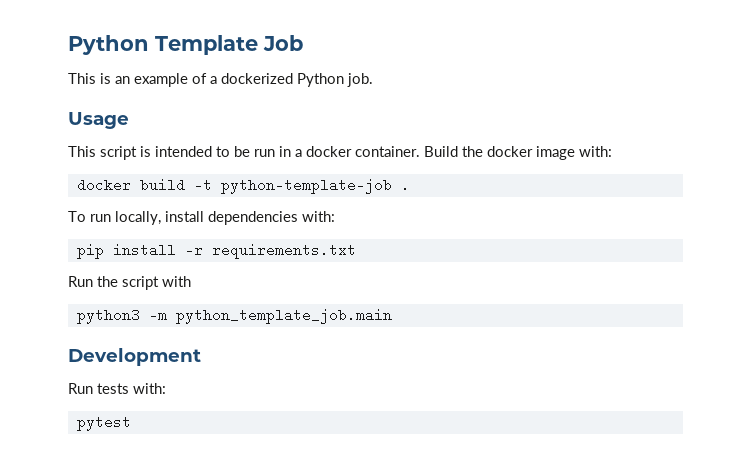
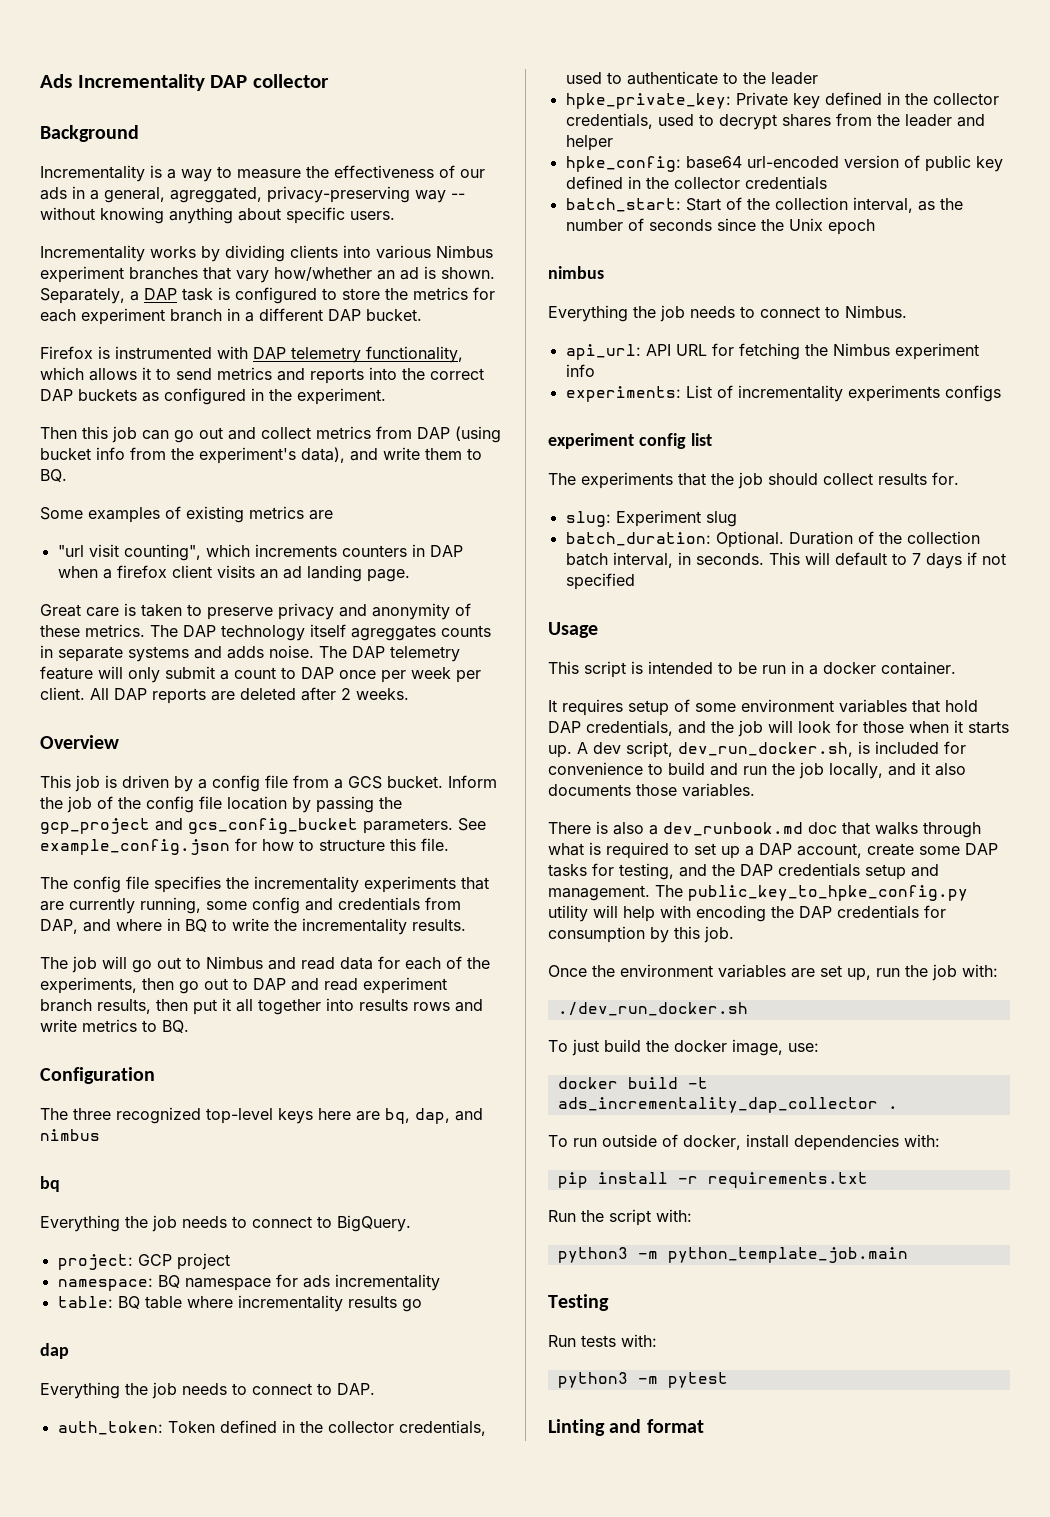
[68,35,303,55] [68,73,373,87] Python Template Job // This is an example of a dockerized Python job. -> [40,74,330,91] [40,125,139,142] [40,165,485,182] [40,186,465,203] [40,207,395,224] [40,245,493,262] [40,266,495,283] [40,287,495,304] [40,308,422,325] [40,346,463,363] [40,367,484,384] [40,388,386,405] [40,426,501,443] [40,447,482,464] [40,469,67,482] [40,506,333,523] [57,544,463,561] [57,565,410,582] [40,603,471,620] [40,624,491,641] [40,645,460,662] [40,666,481,683] [40,687,409,704] [40,735,119,749] [40,775,497,792] [40,796,402,813] [40,818,486,834] [40,838,449,855] [40,876,489,893] [40,897,461,914] [40,918,466,935] [40,956,490,973] [40,977,447,994] [40,998,483,1015] [40,1019,189,1033] [40,1067,155,1084] [40,1107,483,1124] [40,1129,100,1141] [40,1176,60,1192] [40,1215,411,1232] [57,1253,230,1270] [57,1274,440,1291] [57,1295,422,1312] [40,1343,69,1359] [40,1382,375,1399] [57,1420,486,1436] [565,71,818,85] [565,92,999,109] [565,113,985,130] [565,135,613,151] [565,155,1003,172] [565,176,827,190] [565,197,963,213] [565,218,875,235] [548,266,604,279] [548,305,907,322] [565,343,979,360] [565,364,595,377] [565,385,1001,402] [548,433,712,449] [548,472,959,489] [565,510,737,527] [565,531,980,548] [565,552,1006,569] [565,573,635,590] Ads Incrementality DAP collector // Background // Incrementality is a way to measure the effectiveness of our ads in a general, agreggated, privacy-preserving way -- without knowing anything about specific users. // Incrementality works by dividing clients into various Nimbus experiment branches that vary how/whether an ad is shown. Separately, a DAP task is configured to store the metrics for each experiment branch in a different DAP bucket. // Firefox is instrumented with DAP telemetry functionality, which allows it to send metrics and reports into the correct DAP buckets as configured in the experiment. // Then this job can go out and collect metrics from DAP (using bucket info from the experiment's data), and write them to BQ. // Some examples of existing metrics are // "url visit counting", which increments counters in DAP when a firefox client visits an ad landing page. // Great care is taken to preserve privacy and anonymity of these metrics. The DAP technology itself agreggates counts in separate systems and adds noise. The DAP telemetry feature will only submit a count to DAP once per week per client. All DAP reports are deleted after 2 weeks. // Overview // This job is driven by a config file from a GCS bucket. Inform the job of the config file location by passing the gcp_project and gcs_config_bucket parameters. See example_config.json for how to structure this file. // The config file specifies the incrementality experiments that are currently running, some config and credentials from DAP, and where in BQ to write the incrementality results. // The job will go out to Nimbus and read data for each of the experiments, then go out to DAP and read experiment branch results, then put it all together into results rows and write metrics to BQ. // Configuration // The three recognized top-level keys here are bq, dap, and nimbus // bq // Everything the job needs to connect to BigQuery. // project: GCP project // namespace: BQ namespace for ads incrementality // table: BQ table where incrementality results go // dap // Everything the job needs to connect to DAP. // auth_token: Token defined in the collector credentials, used to authenticate to the leader // hpke_private_key: Private key defined in the collector credentials, used to decrypt shares from the leader and helper // hpke_config: base64 url-encoded version of public key defined in the collector credentials // batch_start: Start of the collection interval, as the number of seconds since the Unix epoch // nimbus // Everything the job needs to connect to Nimbus. // api_url: API URL for fetching the Nimbus experiment info // experiments: List of incrementality experiments configs // experiment config list // The experiments that the job should collect results for. // slug: Experiment slug // batch_duration: Optional. Duration of the collection batch interval, in seconds. This will default to 7 days if not specified
[424,146,612,160] Build the docker image with: -> [548,699,978,716] [548,720,1009,737] [548,741,966,758] [548,762,966,779] [548,783,755,797] [548,821,981,838] [548,842,998,859] [548,863,939,880] [548,885,968,901] [548,905,946,922] [548,926,734,943] [548,964,998,981] [557,1002,748,1016] [548,1039,819,1056] // It requires setup of some environment variables that hold DAP credentials, and the job will look for those when it starts up. A dev script, dev_run_docker.sh, is included for convenience to build and run the job locally, and it also documents those variables. // There is also a dev_runbook.md doc that walks through what is required to set up a DAP account, create some DAP tasks for testing, and the DAP credentials setup and management. The public_key_to_hpke_config.py utility will help with encoding the DAP credentials for consumption by this job. // Once the environment variables are set up, run the job with: // ./dev_run_docker.sh // To just build the docker image, use:
[220,178,392,194] python-template-job -> [557,1097,878,1113] ads_incrementality_dap_collector
[115,211,161,225] locally, -> [602,1134,741,1150] outside of docker,
[162,276,191,287] with -> [656,1209,692,1222] with:
[68,348,201,366] Development -> [548,1294,609,1311] Testing
(166, 388) none -> [557,1372,658,1388] python3 -m
(131, 423) none -> [548,1419,704,1436] // Linting and format

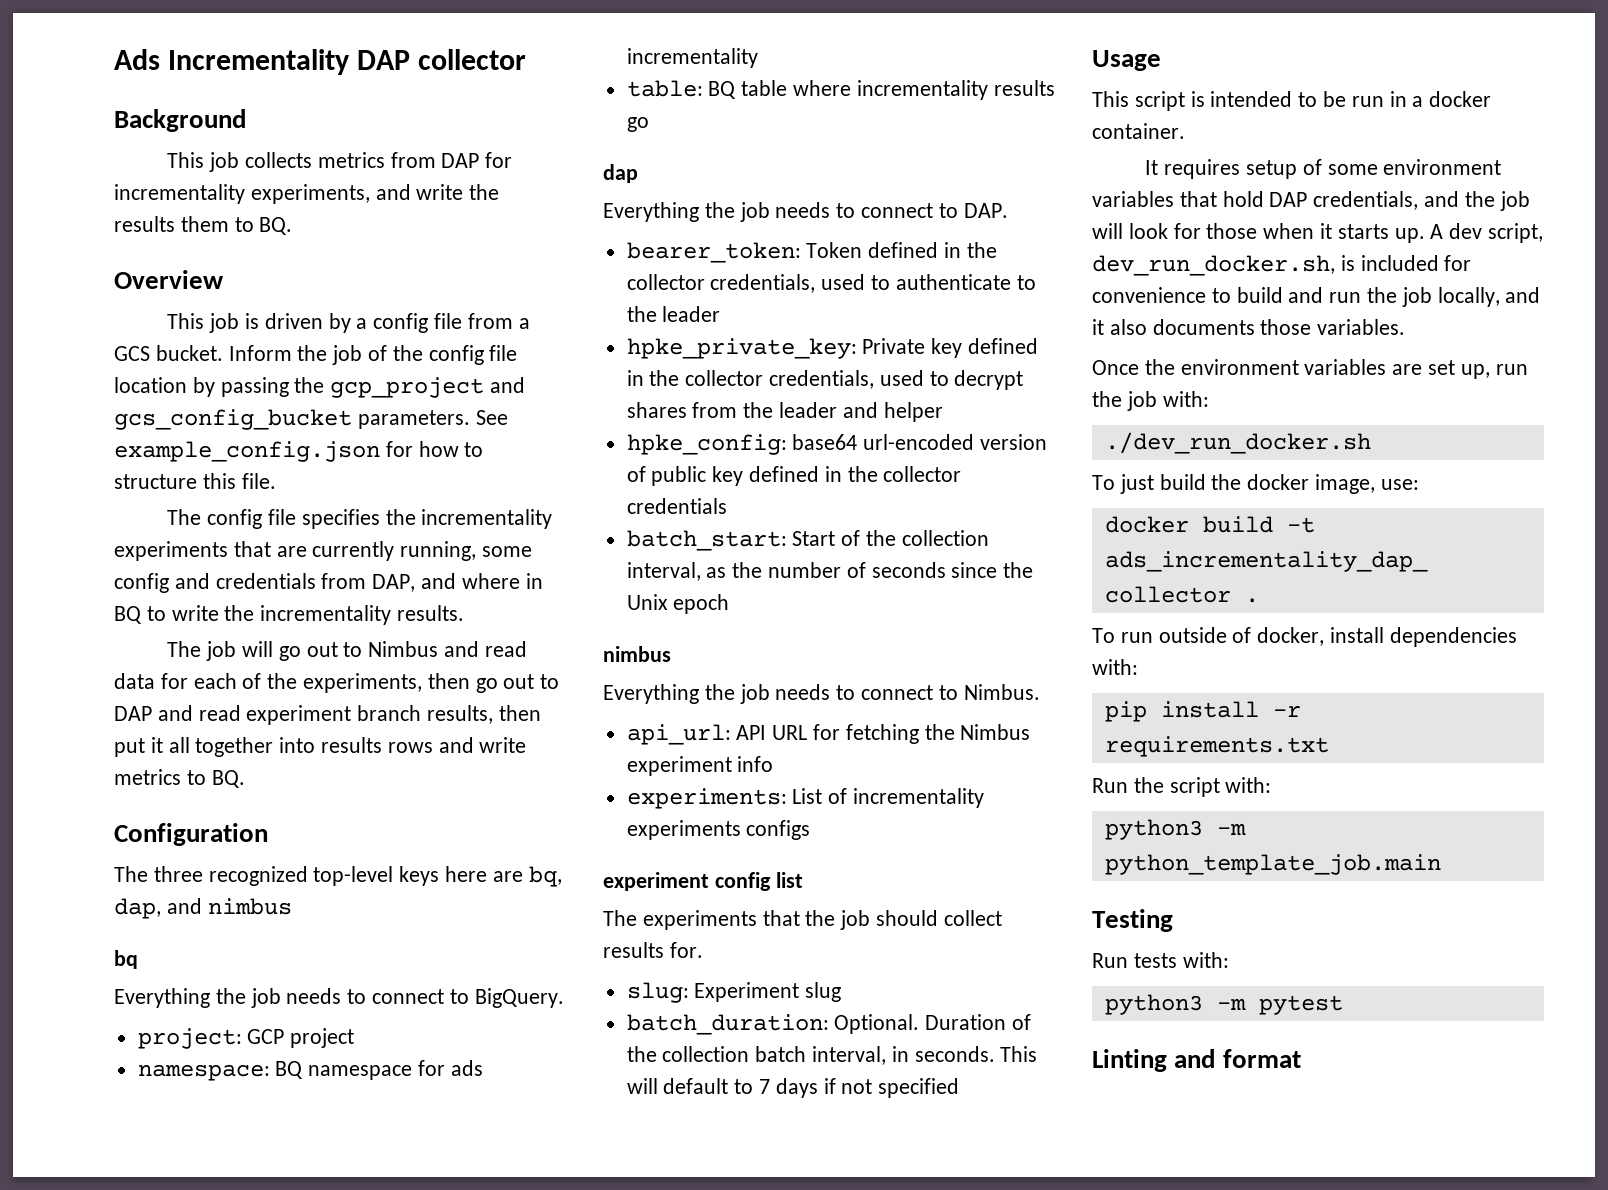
[40,165,485,182] [40,186,465,203] [40,207,395,224] [40,245,493,262] [40,266,495,283] [40,287,495,304] [40,308,422,325] [40,346,463,363] [40,367,484,384] [40,388,386,405] [40,426,501,443] [40,447,482,464] [40,469,67,482] [40,506,333,523] [57,544,463,561] [57,565,410,582] [40,603,471,620] [40,624,491,641] [40,645,460,662] [40,666,481,683] [40,687,409,704] Incrementality is a way to measure the effectiveness of our ads in a general, agreggated, privacy-preserving way -- without knowing anything about specific users. // Incrementality works by dividing clients into various Nimbus experiment branches that vary how/whether an ad is shown. Separately, a DAP task is configured to store the metrics for each experiment branch in a different DAP bucket. // Firefox is instrumented with DAP telemetry functionality, which allows it to send metrics and reports into the correct DAP buckets as configured in the experiment. // Then this job can go out and collect metrics from DAP (using bucket info from the experiment's data), and write them to BQ. // Some examples of existing metrics are // "url visit counting", which increments counters in DAP when a firefox client visits an ad landing page. // Great care is taken to preserve privacy and anonymity of these metrics. The DAP technology itself agreggates counts in separate systems and adds noise. The DAP telemetry feature will only submit a count to DAP once per week per client. All DAP reports are deleted after 2 weeks. -> [167,152,513,172] [114,184,500,204] [114,216,293,235] This job collects metrics from DAP for incrementality experiments, and write the results them to BQ.
[57,1421,163,1435] auth_token: -> [626,242,801,263] bearer_token:
[548,821,981,838] [548,842,998,859] [548,863,939,880] [548,885,968,901] [548,905,946,922] [548,926,734,943] // There is also a dev_runbook.md doc that walks through what is required to set up a DAP account, create some DAP tasks for testing, and the DAP credentials setup and management. The public_key_to_hpke_config.py utility will help with encoding the DAP credentials for consumption by this job. -> (1406, 327) none

